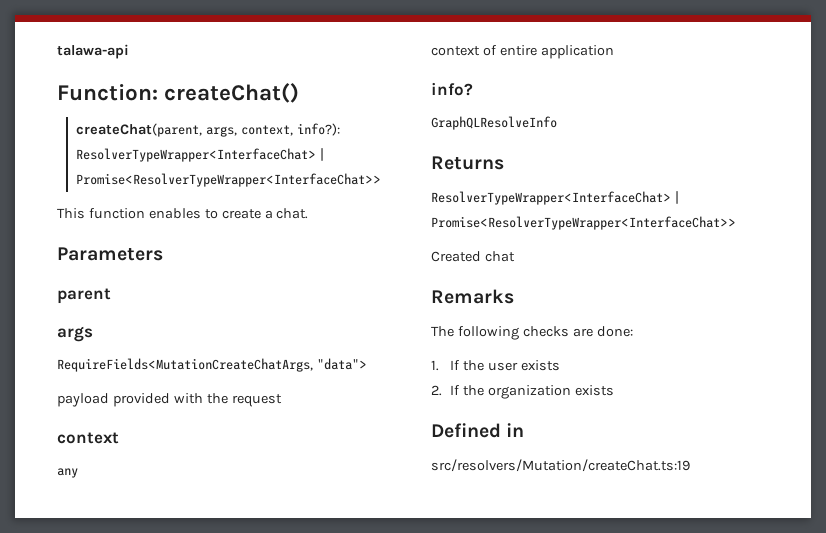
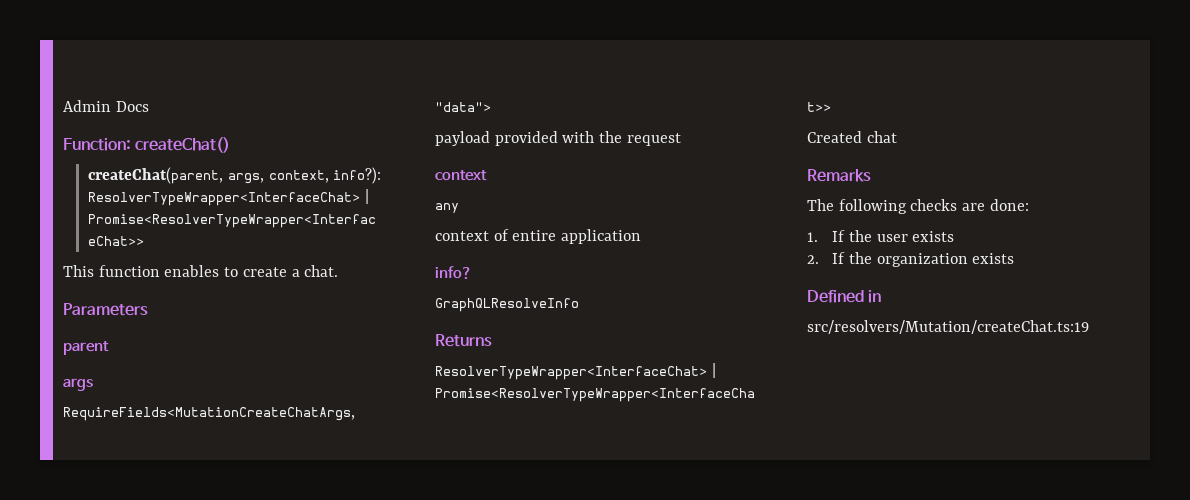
[57,44,129,59] talawa-api -> [63,100,149,112] Admin Docs

